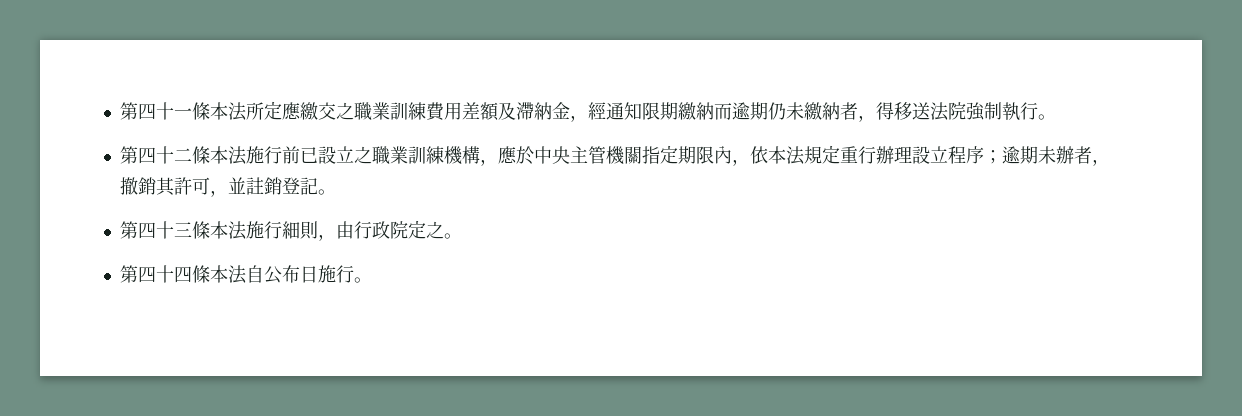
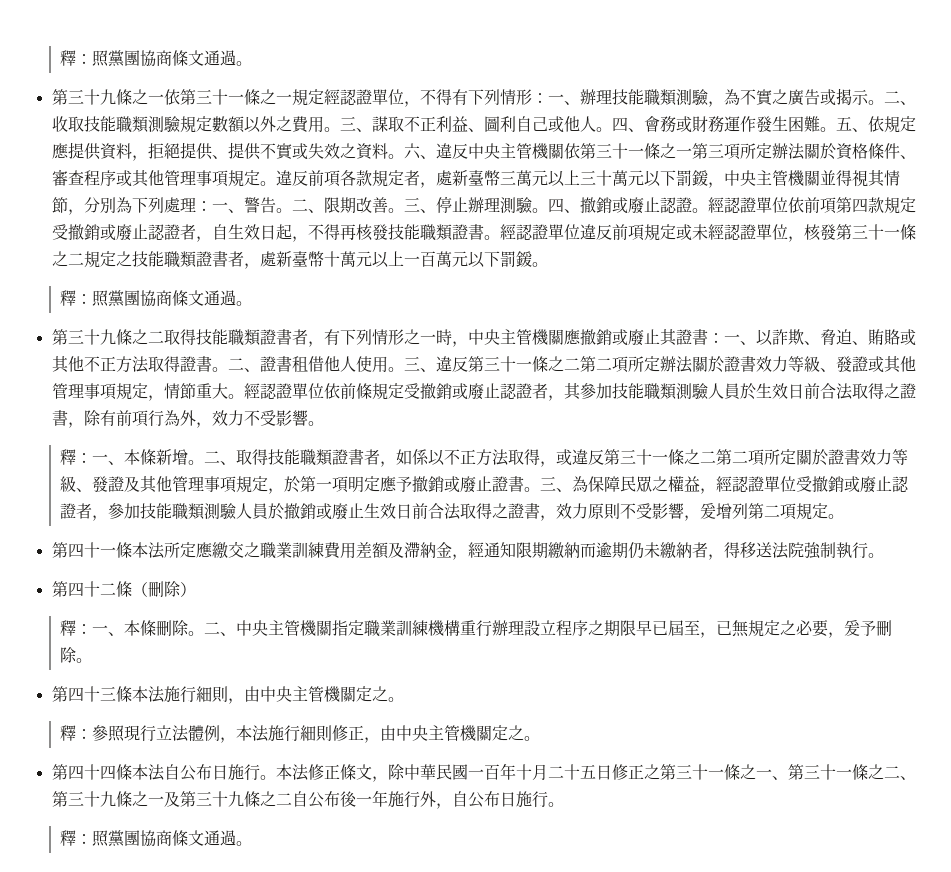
(119, 111) none -> [59,50,252,67] [51,88,916,107] [51,116,916,133] [51,142,916,161] [51,169,900,188] [51,196,916,215] [51,224,916,242] [51,251,548,269] [59,290,252,307] [51,329,916,347] [51,356,916,373] [51,383,916,401] [51,410,324,428] [59,449,908,467] [59,476,909,494] [59,503,844,521] 釋：照黨團協商條文通過。 // 第三十九條之一依第三十一條之一規定經認證單位，不得有下列情形：一、辦理技能職類測驗，為不實之廣告或揭示。二、收取技能職類測驗規定數額以外之費用。三、謀取不正利益、圖利自己或他人。四、會務或財務運作發生困難。五、依規定應提供資料，拒絕提供、提供不實或失效之資料。六、違反中央主管機關依第三十一條之一第三項所定辦法關於資格條件、審查程序或其他管理事項規定。違反前項各款規定者，處新臺幣三萬元以上三十萬元以下罰鍰，中央主管機關並得視其情節，分別為下列處理：一、警告。二、限期改善。三、停止辦理測驗。四、撤銷或廢止認證。經認證單位依前項第四款規定受撤銷或廢止認證者，自生效日起，不得再核發技能職類證書。經認證單位違反前項規定或未經認證單位，核發第三十一條之二規定之技能職類證書者，處新臺幣十萬元以上一百萬元以下罰鍰。 // 釋：照黨團協商條文通過。 // 第三十九條之二取得技能職類證書者，有下列情形之一時，中央主管機關應撤銷或廢止其證書：一、以詐欺、脅迫、賄賂或其他不正方法取得證書。二、證書租借他人使用。三、違反第三十一條之二第二項所定辦法關於證書效力等級、發證或其他管理事項規定，情節重大。經認證單位依前條規定受撤銷或廢止認證者，其參加技能職類測驗人員於生效日前合法取得之證書，除有前項行為外，效力不受影響。 // 釋：一、本條新增。二、取得技能職類證書者，如係以不正方法取得，或違反第三十一條之二第二項所定關於證書效力等級、發證及其他管理事項規定，於第一項明定應予撤銷或廢止證書。三、為保障民眾之權益，經認證單位受撤銷或廢止認證者，參加技能職類測驗人員於撤銷或廢止生效日前合法取得之證書，效力原則不受影響，爰增列第二項規定。 //
[209,145,1110,166] [119,177,318,197] 本法施行前已設立之職業訓練機構，應於中央主管機關指定期限內，依本法規定重行辦理設立程序；逾期未辦者，撤銷其許可，並註銷登記 -> [131,581,196,597] [59,620,892,638] [59,647,77,663] （刪除） // 釋：一、本條刪除。二、中央主管機關指定職業訓練機構重行辦理設立程序之期限早已屆至，已無規定之必要，爰予刪除
[353,221,408,239] 行政院 -> [259,686,404,702] [59,725,492,743] 中央主管機關定之。 // 釋：參照現行立法體例，本法施行細則修正，由中央主管機關
(372, 280) none -> [275,763,916,782] [51,790,564,809] [59,830,252,847] 本法修正條文，除中華民國一百年十月二十五日修正之第三十一條之一、第三十一條之二、第三十九條之一及第三十九條之二自公布後一年施行外，自公布日施行。 // 釋：照黨團協商條文通過。

